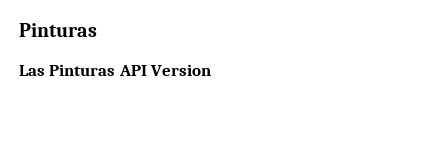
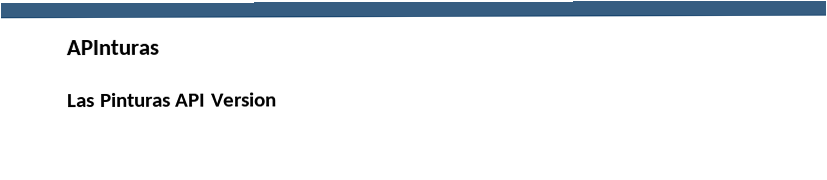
[19,23,97,37] Pinturas -> [66,39,159,56] APInturas

